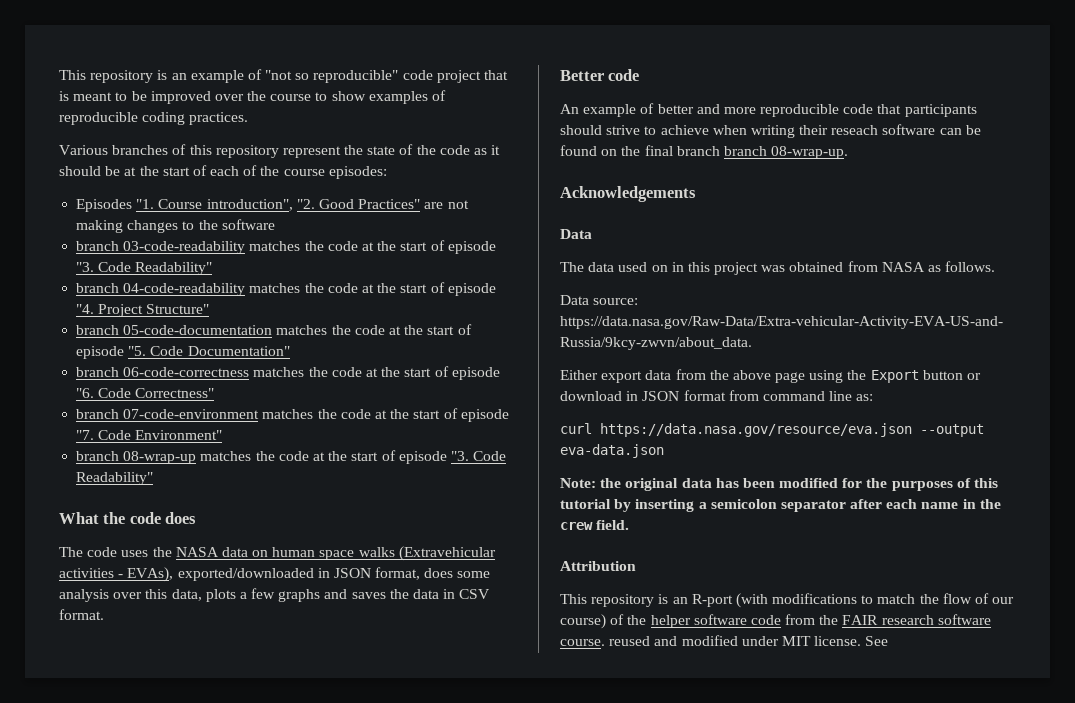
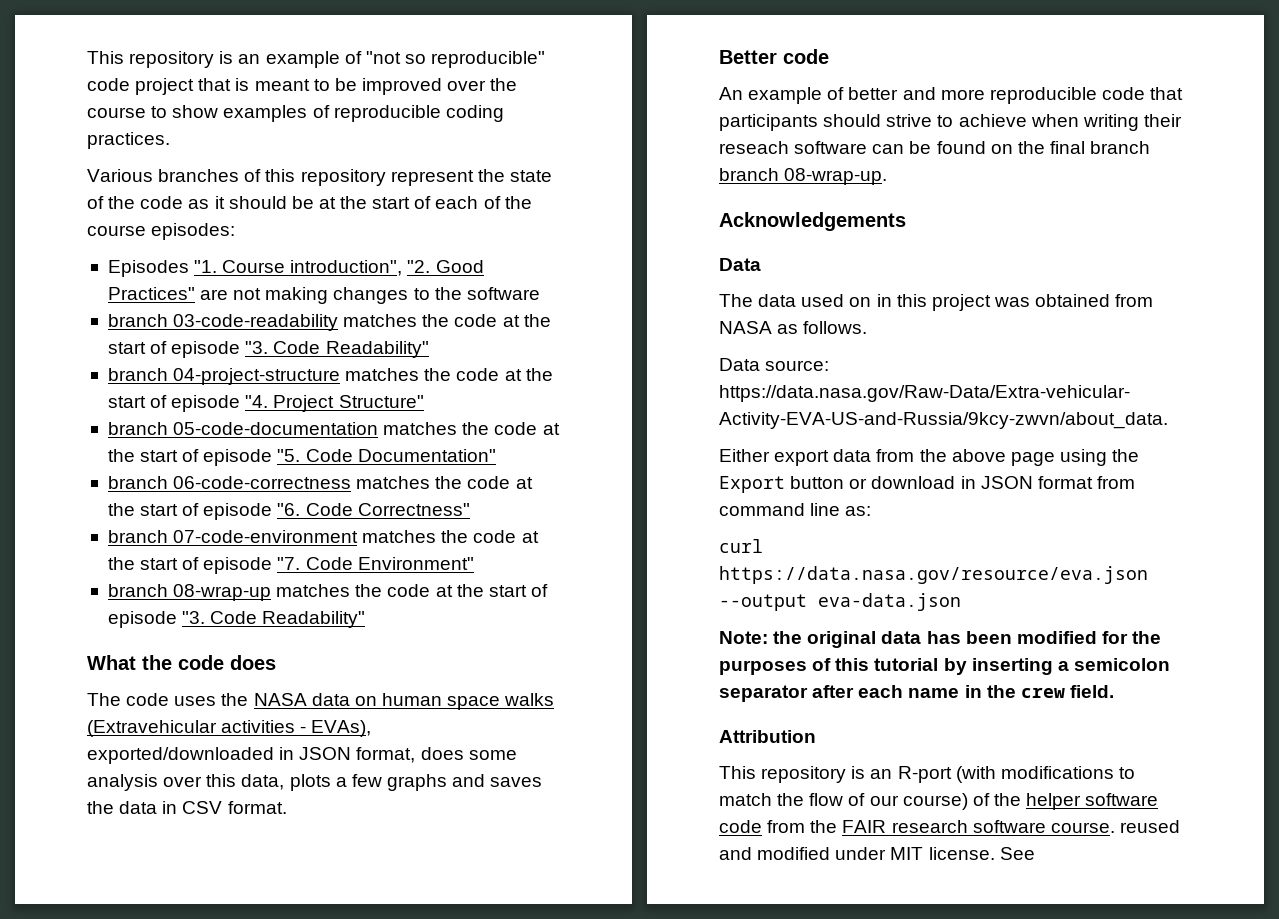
[123,283,246,296] 04-code-readability -> [173,368,341,385] 04-project-structure

